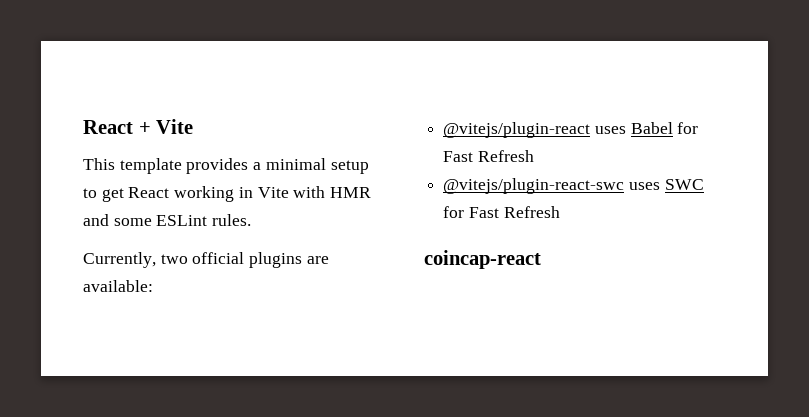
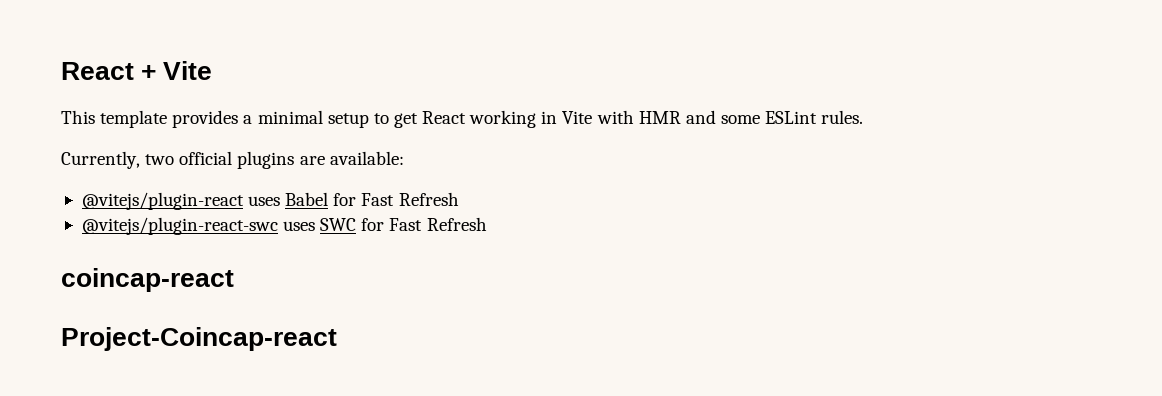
(541, 259) none -> [61,327,337,351] // Project-Coincap-react

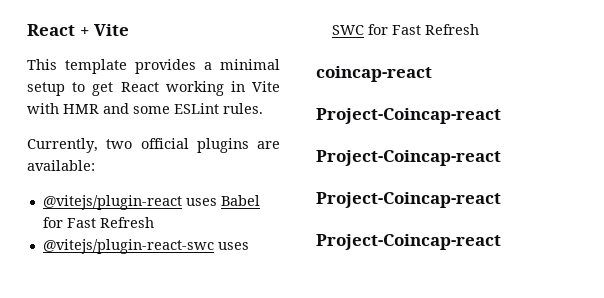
(337, 339) none -> [316,150,501,166] [316,192,501,208] [316,234,501,250] // Project-Coincap-react // Project-Coincap-react // Project-Coincap-react

